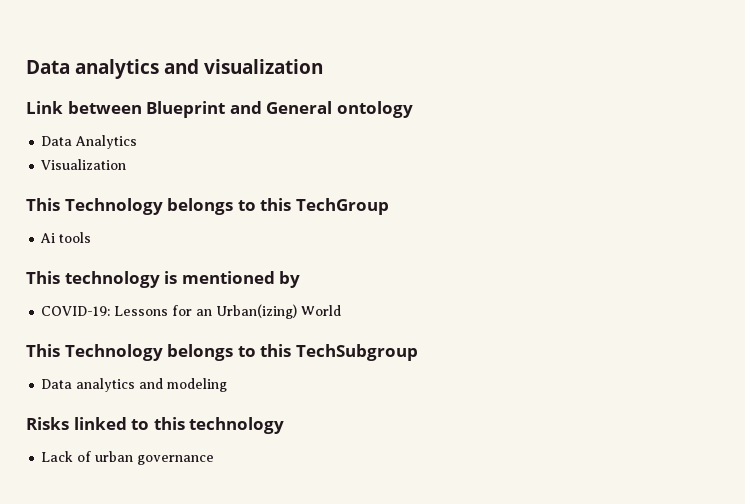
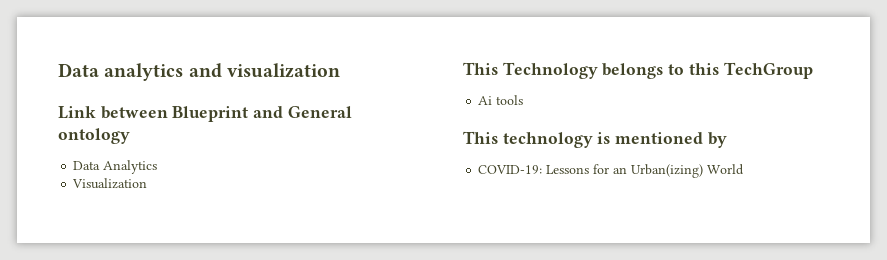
[26,344,418,361] [41,378,228,392] [26,417,285,434] [41,451,215,465] // This Technology belongs to this TechSubgroup // Data analytics and modeling // Risks linked to this technology // Lack of urban governance -> (745, 169) none

